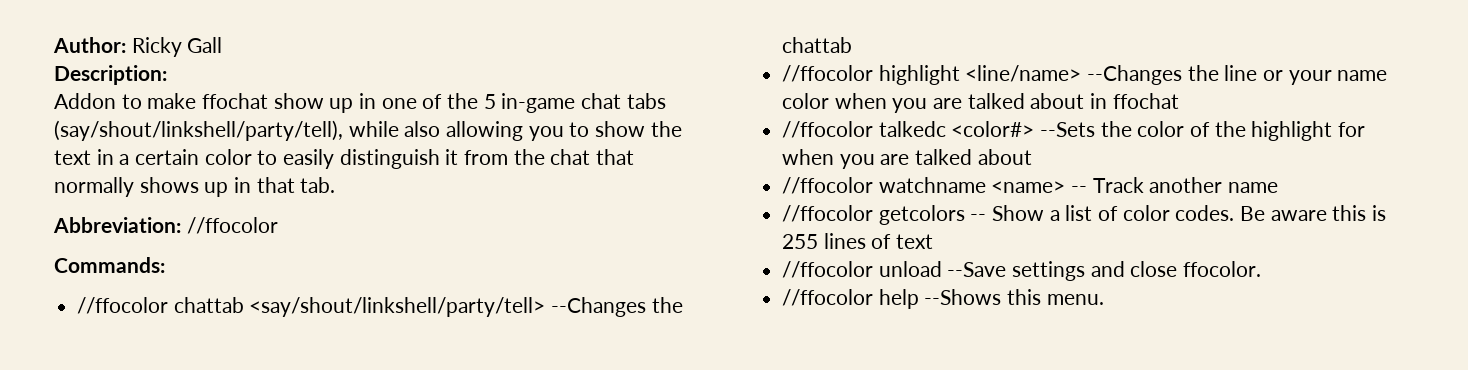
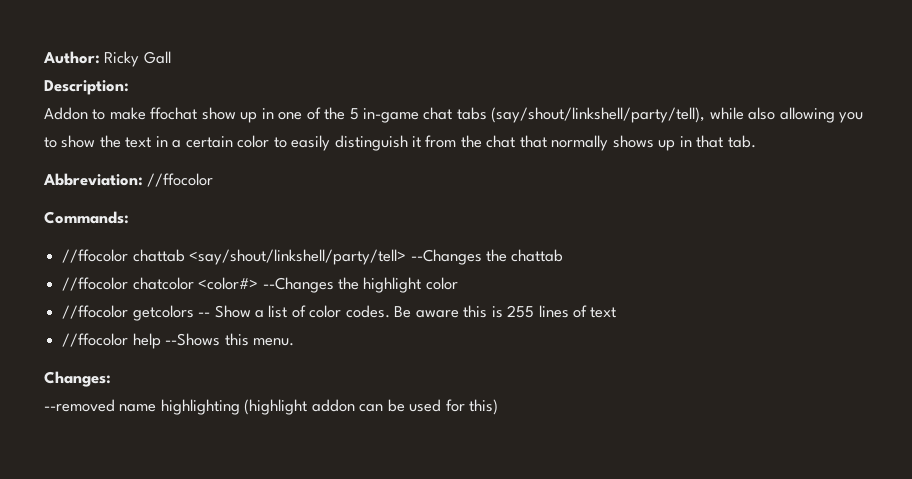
[878,65,1388,85] [782,93,1179,113] [782,121,1366,141] [782,149,1032,169] [782,177,1279,194] highlight <line/name> --Changes the line or your name color when you are talked about in ffochat // //ffocolor talkedc <color#> --Sets the color of the highlight for when you are talked about // //ffocolor watchname <name> -- Track another name -> [132,277,458,293] chatcolor <color#> --Changes the highlight color
[782,261,1262,281] // //ffocolor unload --Save settings and close ffocolor. -> (617, 312) none
(1104, 299) none -> [44,371,111,387] [44,399,499,415] // Changes: // --removed name highlighting (highlight addon can be used for this)

